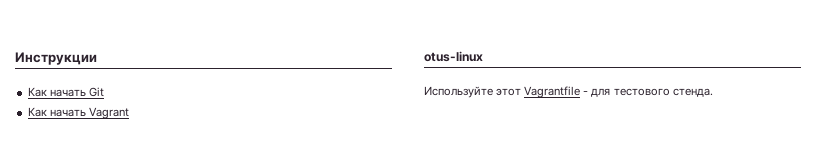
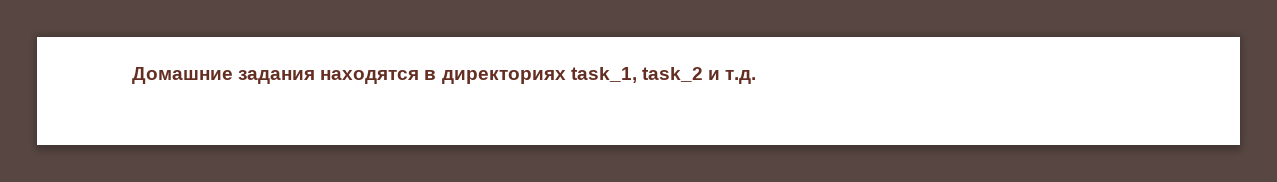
[15,52,97,65] [27,87,104,97] [27,107,129,119] [424,51,483,62] [424,86,713,98] Инструкции // Как начать Git // Как начать Vagrant // otus-linux // Используйте этот Vagrantfile - для тестового стенда. -> [132,67,757,84] Домашние задания находятся в директориях task_1, task_2 и т.д.

